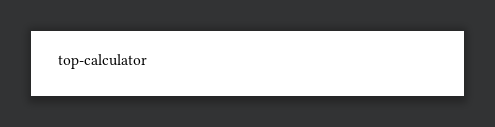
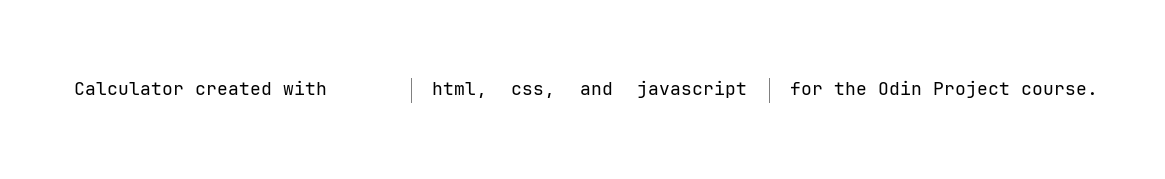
[58,54,147,69] top-calculator -> [74,80,1098,98] Calculator created with html, css, and javascript for the Odin Project course.

